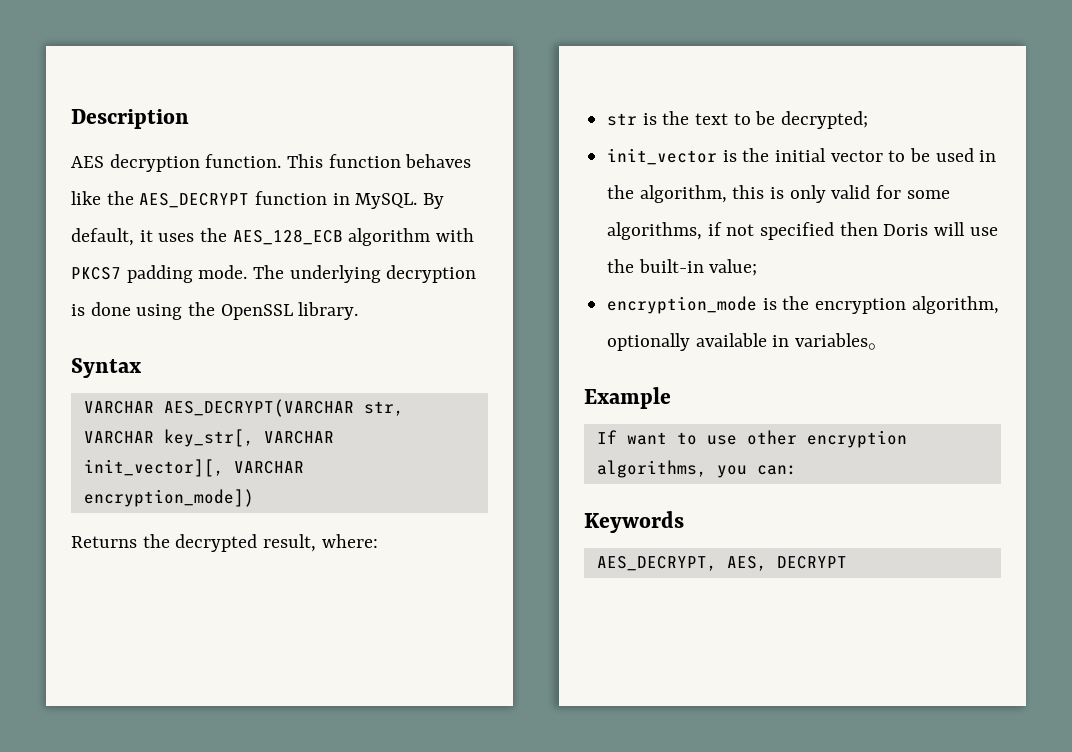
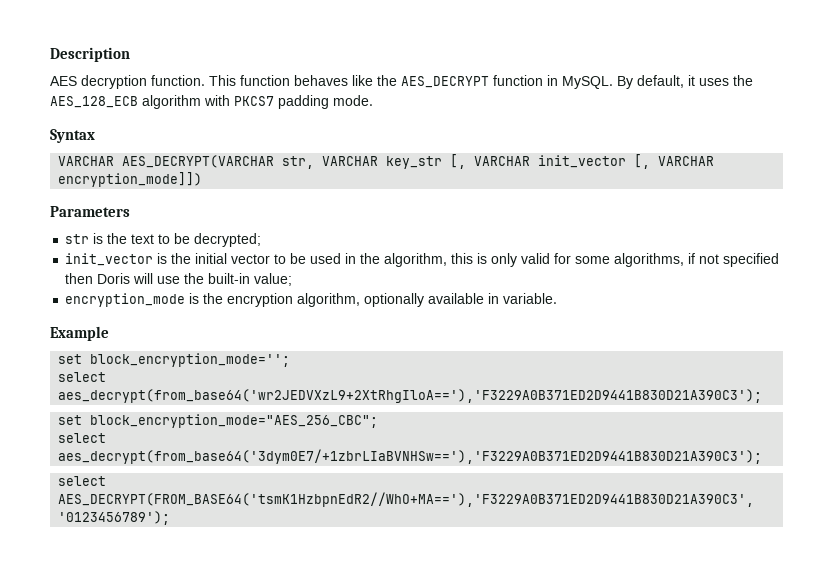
[253,265,477,283] [71,302,359,320] The underlying decryption is done using the OpenSSL library. -> (373, 100) none
[163,429,334,447] [83,459,304,477] [83,489,254,507] [71,534,378,552] key_str[, VARCHAR init_vector][, VARCHAR encryption_mode]) // Returns the decrypted result, where: -> [386,154,715,169] [58,172,203,187] [50,206,130,217] key_str [, VARCHAR init_vector [, VARCHAR encryption_mode]]) // Parameters
[795,333,890,350] variables。 -> [503,293,558,304] variable.
[596,430,907,448] [596,460,797,478] [584,511,684,533] [596,556,847,571] If want to use other encryption algorithms, you can: // Keywords // AES_DECRYPT, AES, DECRYPT -> [58,353,291,367] [58,372,107,382] [58,389,763,403] [58,414,379,428] [58,433,107,443] [58,449,763,464] [58,476,107,486] [58,492,755,507] [58,511,171,525] set block_encryption_mode=''; // select aes_decrypt(from_base64('wr2JEDVXzL9+2XtRhgIloA=='),'F3229A0B371ED2D9441B830D21A390C3'); // set block_encryption_mode="AES_256_CBC"; // select aes_decrypt(from_base64('3dym0E7/+1zbrLIaBVNHSw=='),'F3229A0B371ED2D9441B830D21A390C3'); // select AES_DECRYPT(FROM_BASE64('tsmK1HzbpnEdR2//WhO+MA=='),'F3229A0B371ED2D9441B830D21A390C3', '0123456789');

